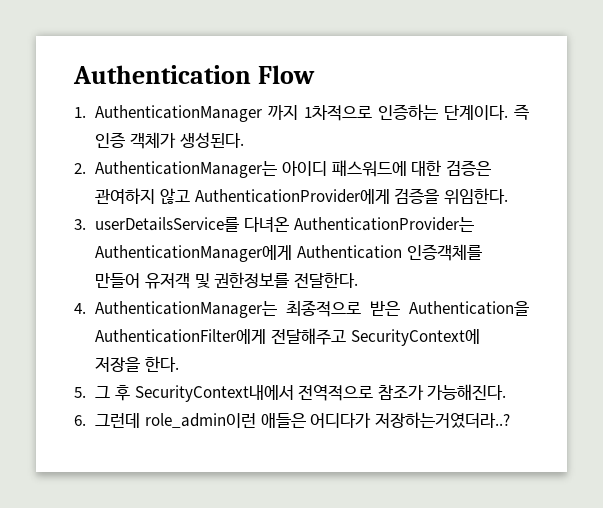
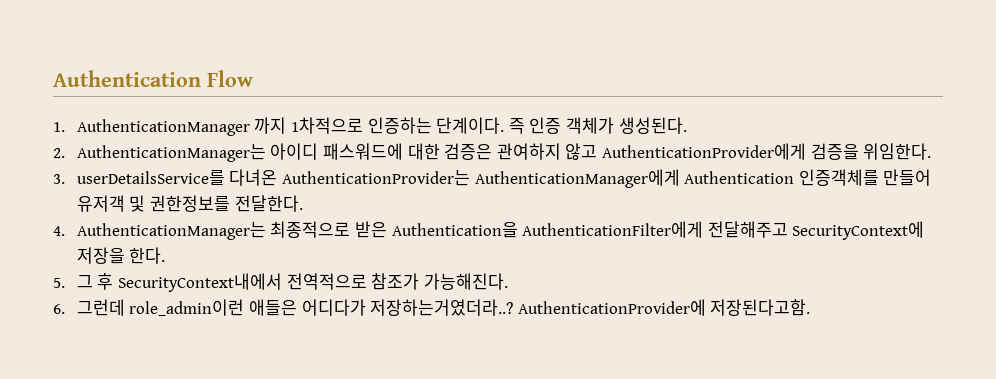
(510, 420) none -> [517,299,811,316] AuthenticationProvider에 저장된다고함.

